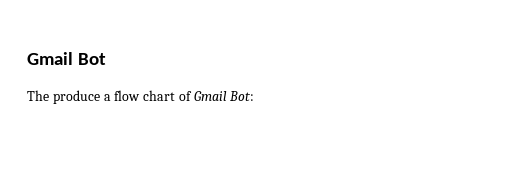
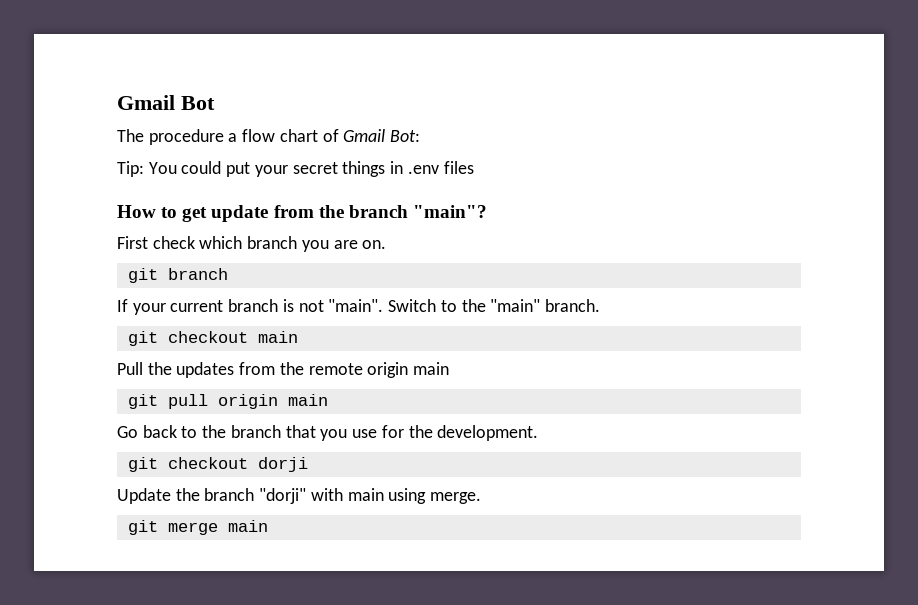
[52,90,100,104] produce -> [148,129,224,145] procedure
(255, 96) none -> [117,161,474,177] [117,205,487,222] [117,236,387,252] [127,268,228,283] [117,299,600,315] [127,331,298,346] [117,362,450,378] [127,394,328,409] [117,425,539,441] [127,457,308,472] [117,488,482,504] [127,520,268,535] // Tip: You could put your secret things in .env files // How to get update from the branch "main"? // First check which branch you are on. // git branch // If your current branch is not "main". Switch to the "main" branch. // git checkout main // Pull the updates from the remote origin main // git pull origin main // Go back to the branch that you use for the development. // git checkout dorji // Update the branch "dorji" with main using merge. // git merge main

